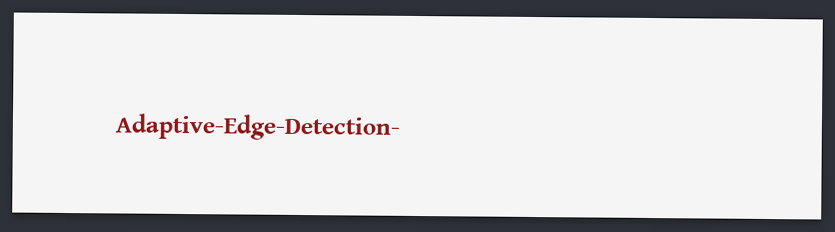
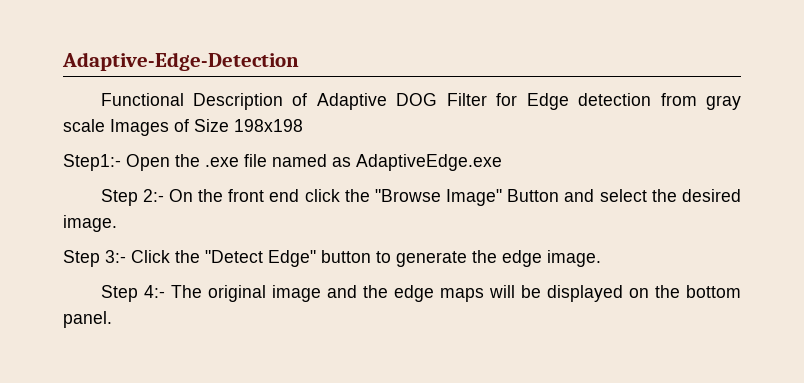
[115,113,401,141] Adaptive-Edge-Detection- -> [62,52,299,71] [100,93,742,110] [63,119,303,136] [63,154,502,171] [100,189,742,206] [63,215,117,232] [63,250,601,267] [100,285,741,302] [63,311,112,328] Adaptive-Edge-Detection // Functional Description of Adaptive DOG Filter for Edge detection from gray scale Images of Size 198x198 // Step1:- Open the .exe file named as AdaptiveEdge.exe // Step 2:- On the front end click the "Browse Image" Button and select the desired image. // Step 3:- Click the "Detect Edge" button to generate the edge image. // Step 4:- The original image and the edge maps will be displayed on the bottom panel.

